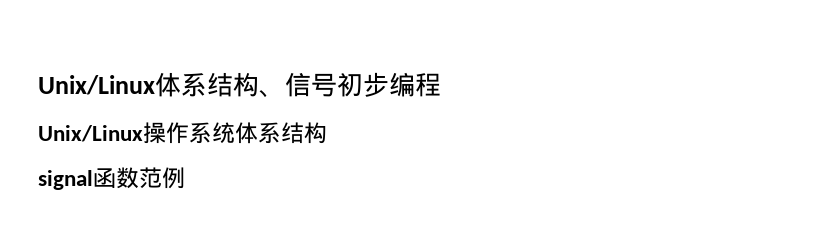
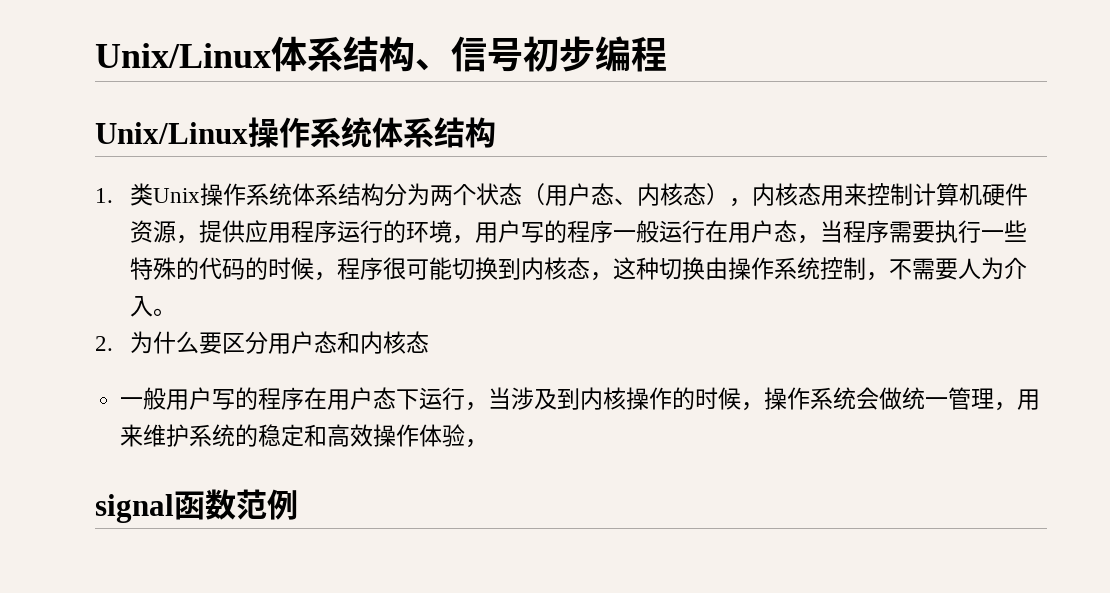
(327, 133) none -> [95,183,1029,207] [130,220,1028,244] [130,257,1028,281] [130,296,177,317] [95,331,430,354] [120,387,1041,411] [120,424,489,448] // 1.类Unix操作系统体系结构分为两个状态（用户态、内核态），内核态用来控制计算机硬件资源，提供应用程序运行的环境，用户写的程序一般运行在用户态，当程序需要执行一些特殊的代码的时候，程序很可能切换到内核态，这种切换由操作系统控制，不需要人为介入。 // 2.为什么要区分用户态和内核态 // 一般用户写的程序在用户态下运行，当涉及到内核操作的时候，操作系统会做统一管理，用来维护系统的稳定和高效操作体验，

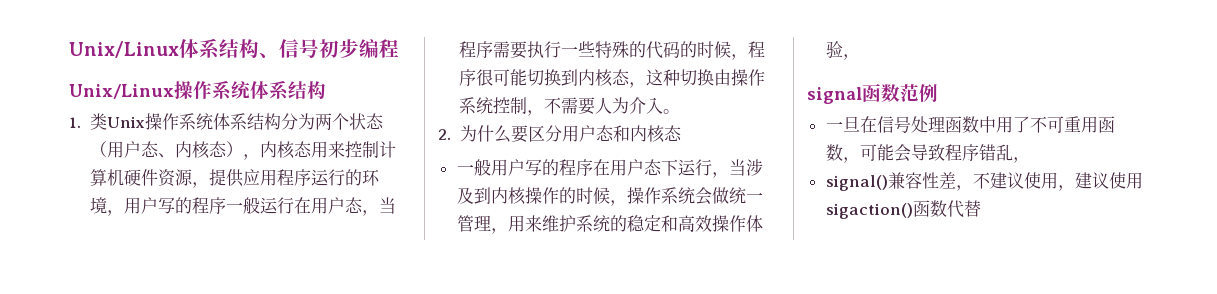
(298, 504) none -> [825,116,1115,133] [825,144,1030,163] [825,172,1143,191] [825,200,981,219] // 一旦在信号处理函数中用了不可重用函数，可能会导致程序错乱， // signal()兼容性差，不建议使用，建议使用sigaction()函数代替

